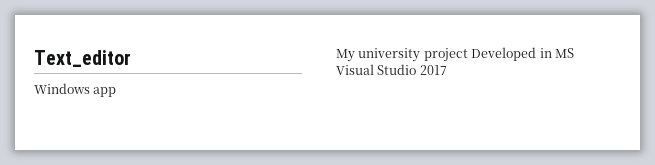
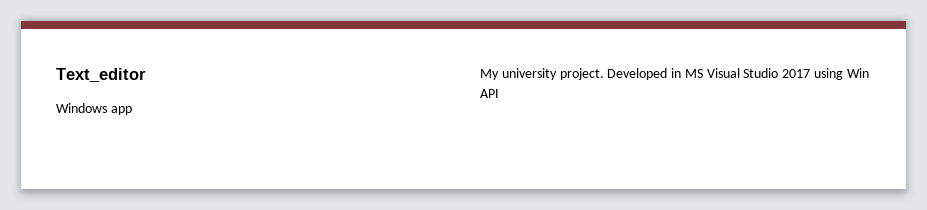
[423,48,468,62] project -> [559,68,604,80] project.
(447, 70) none -> [814,68,869,80] [480,89,499,98] using Win API

